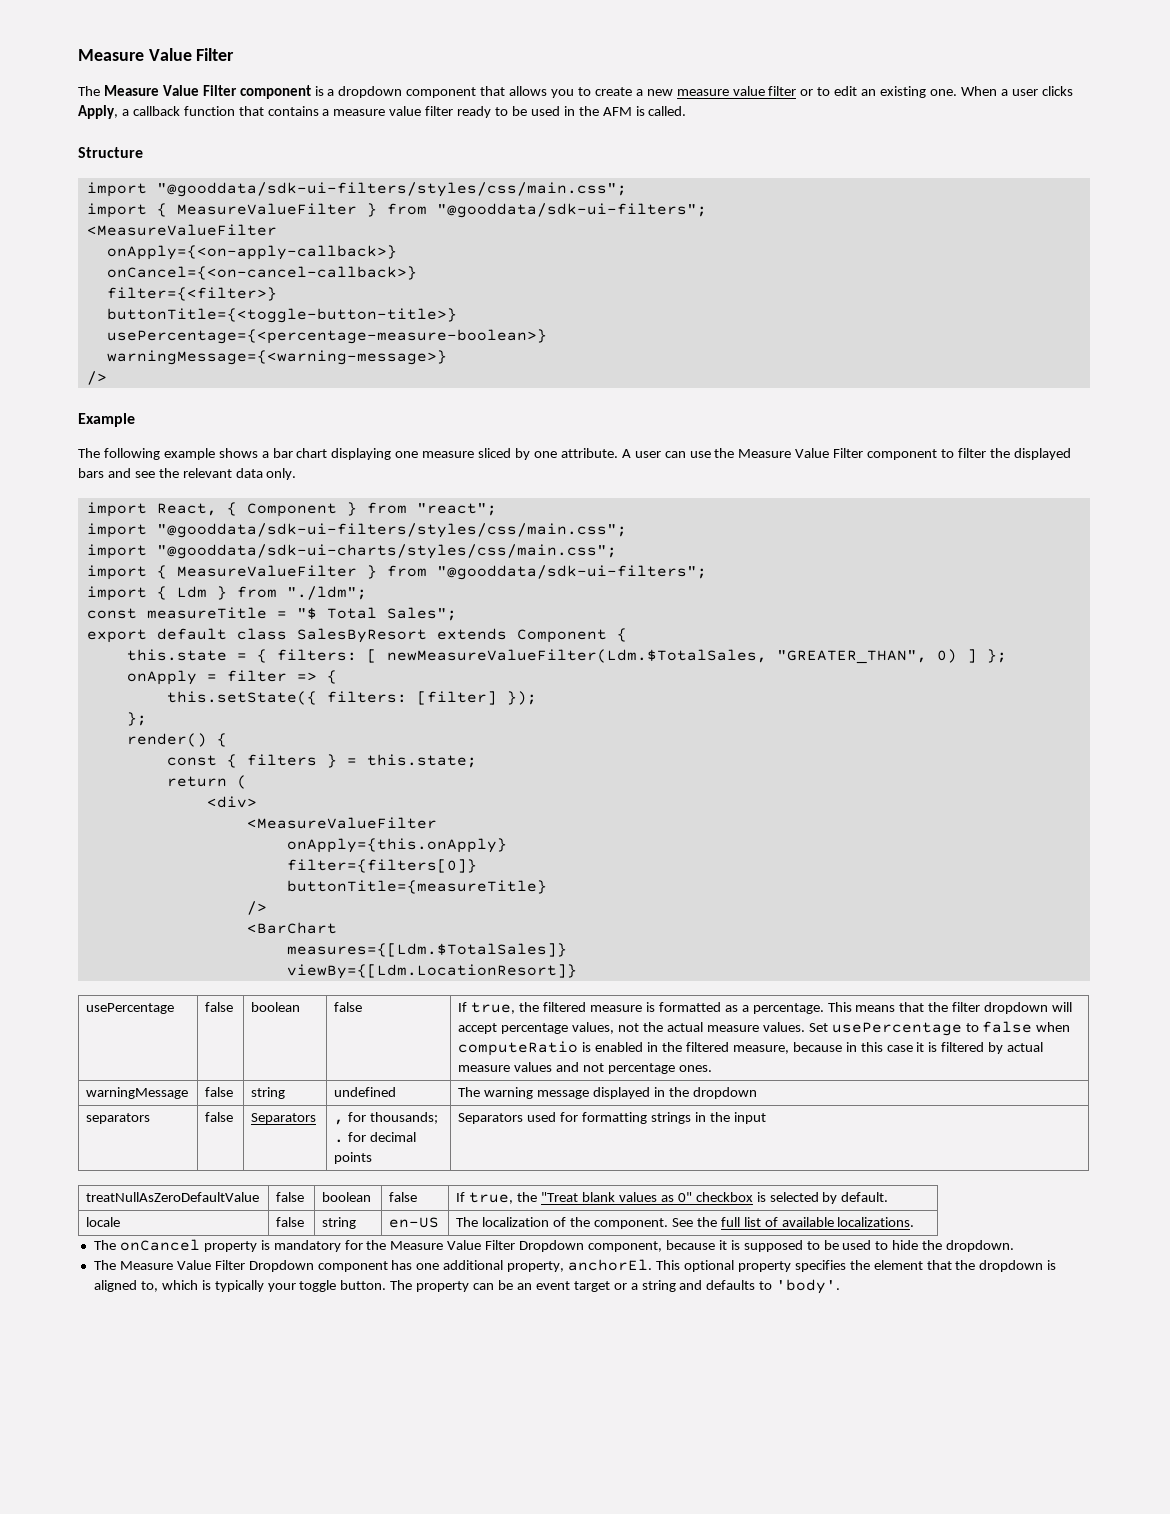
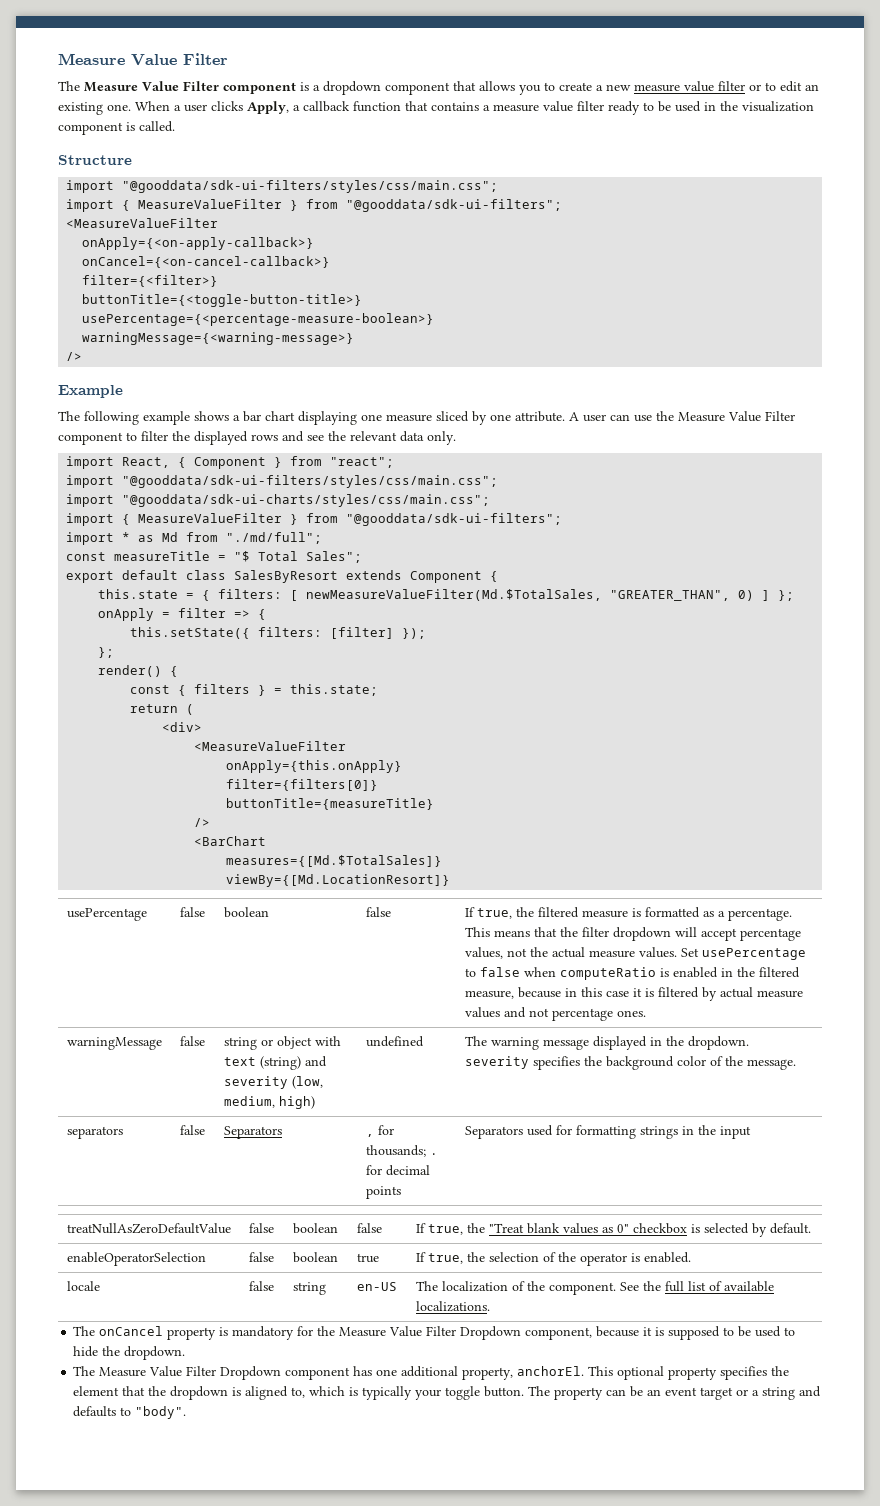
[602,107,632,116] AFM -> [742,101,814,112] [58,122,123,135] visualization component
[78,468,104,478] bars -> [251,434,278,441] rows
[156,586,367,600] { Ldm } from "./ldm"; -> [122,532,323,544] * as Md from "./md/full";
[386,649,767,663] newMeasureValueFilter(Ldm.$TotalSales, -> [306,589,603,601] newMeasureValueFilter(Md.$TotalSales,
[286,943,567,957] [286,964,577,979] measures={[Ldm.$TotalSales]} // viewBy={[Ldm.LocationResort]} -> [226,855,443,867] [226,874,451,887] measures={[Md.$TotalSales]} // viewBy={[Md.LocationResort]}
(286, 1093) none -> [260,1036,341,1049] [223,1056,327,1070] [223,1076,323,1089] [223,1096,315,1109] or object with text (string) and severity (low, medium, high)
[692,1087,757,1099] dropdown -> [687,1036,749,1050] [464,1056,796,1070] dropdown. severity specifies the background color of the message.
(889, 1197) none -> [66,1252,206,1266] [248,1252,274,1262] [292,1252,338,1263] [356,1253,379,1263] [415,1252,691,1266] // enableOperatorSelection | false | boolean | true | If true, the selection of the operator is enabled.
[776,1279,841,1294] 'body'. -> [135,1406,187,1419] "body".

